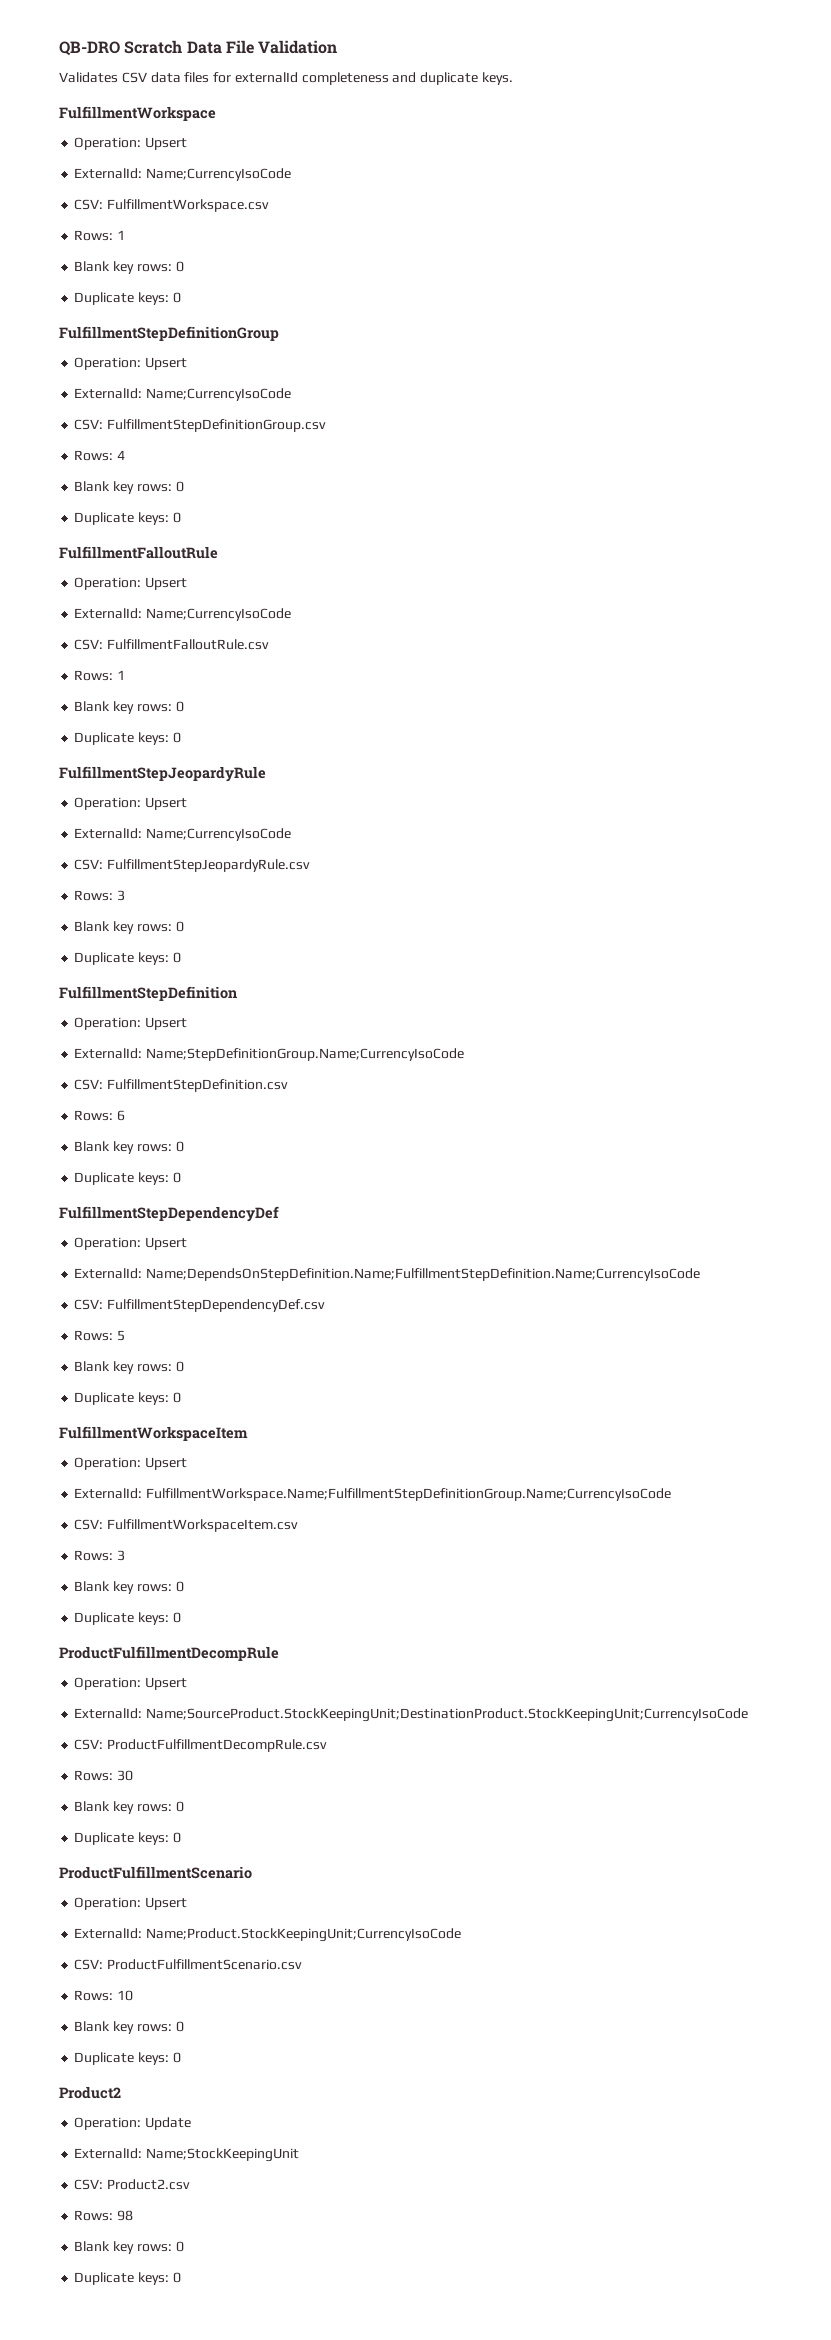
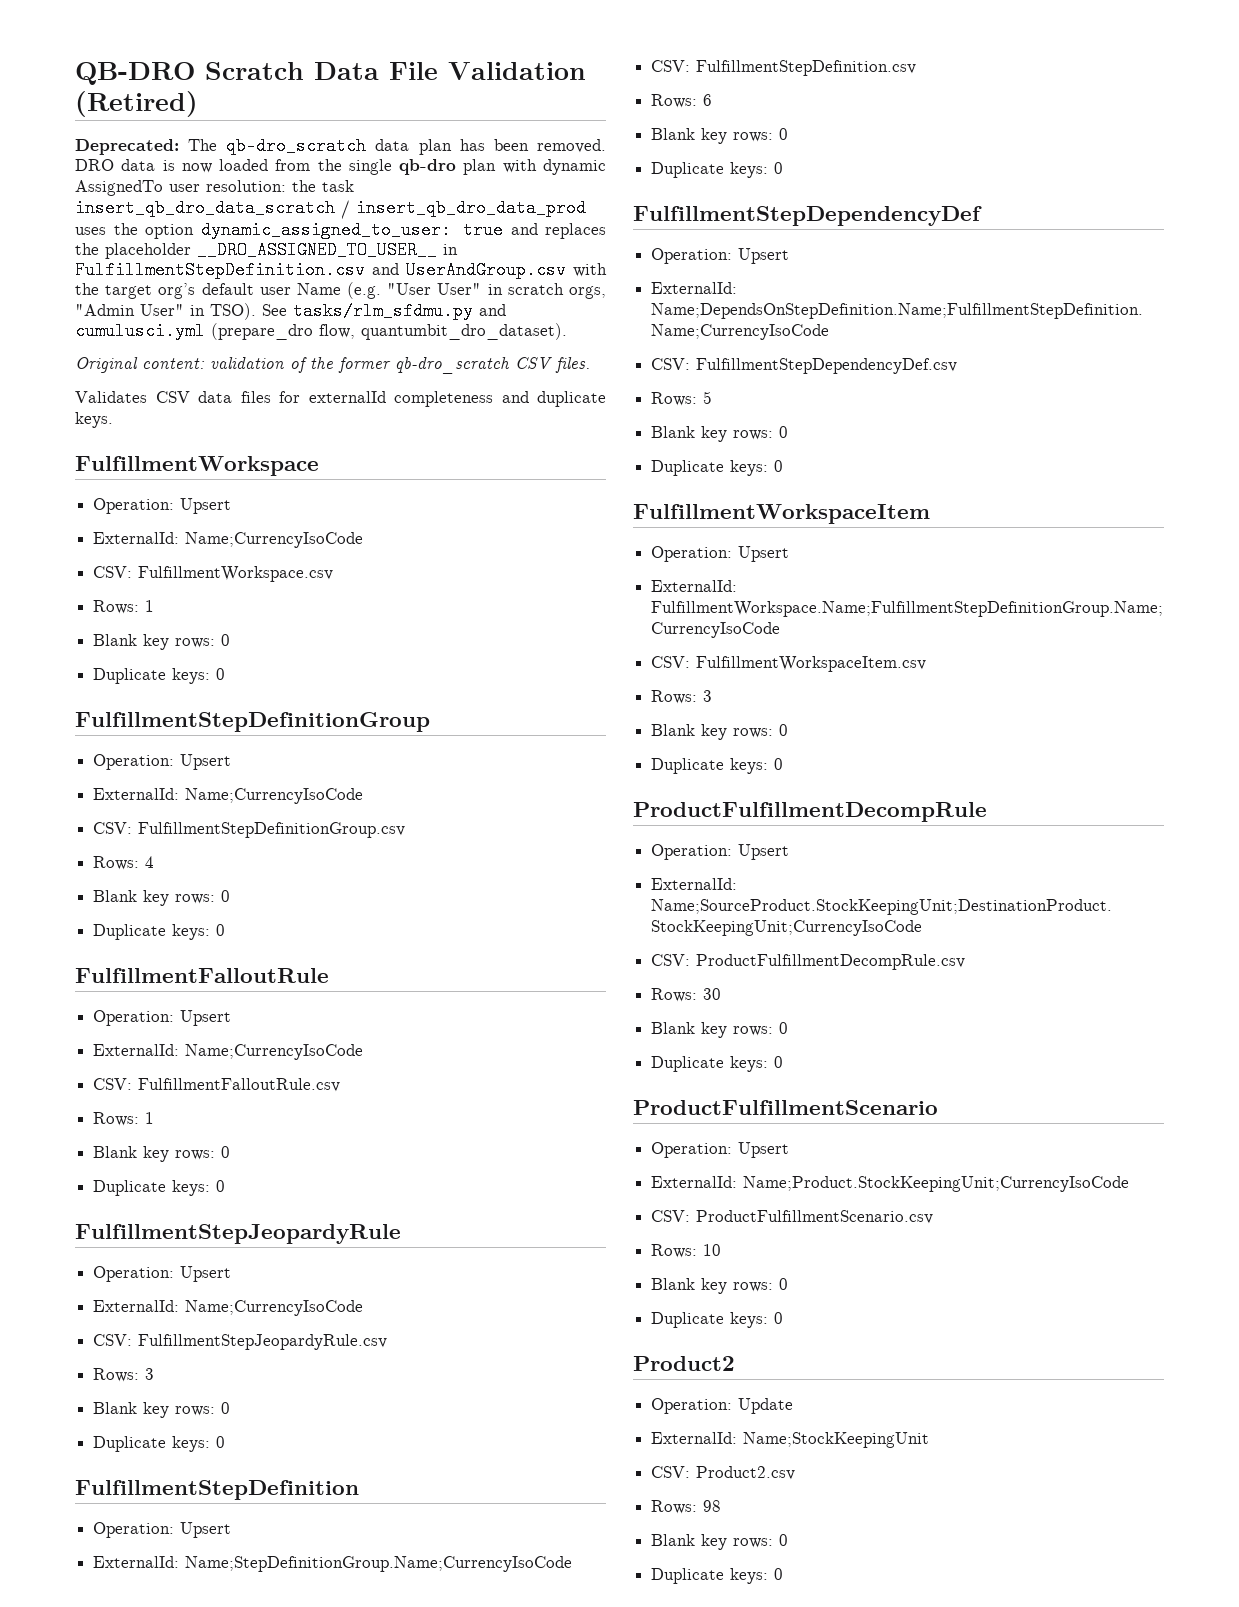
(338, 47) none -> [75,91,198,117] [75,137,607,155] [75,159,606,175] [75,180,354,196] [75,199,586,219] [75,221,606,239] [75,241,458,259] [75,261,607,279] [75,282,606,299] [75,302,506,320] [75,322,567,340] [75,357,590,374] (Retired) // Deprecated: The qb-dro_scratch data plan has been removed. DRO data is now loaded from the single qb-dro plan with dynamic AssignedTo user resolution: the task insert_qb_dro_data_scratch / insert_qb_dro_data_prod uses the option dynamic_assigned_to_user: true and replaces the placeholder __DRO_ASSIGNED_TO_USER__ in FulfillmentStepDefinition.csv and UserAndGroup.csv with the target org’s default user Name (e.g. "User User" in scratch orgs, "Admin User" in TSO). See tasks/rlm_sfdmu.py and cumulusci.yml (prepare_dro flow, quantumbit_dro_dataset). // Original content: validation of the former qb-dro_scratch CSV files.

